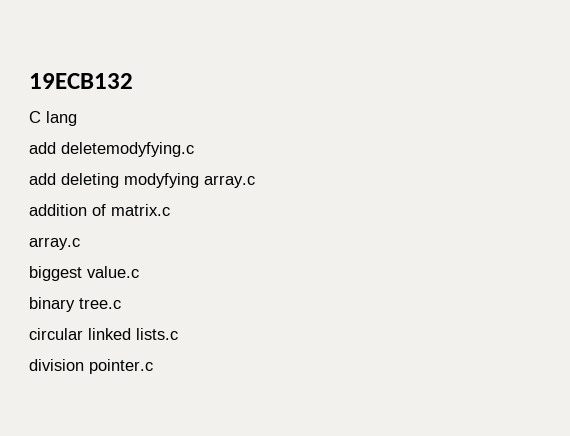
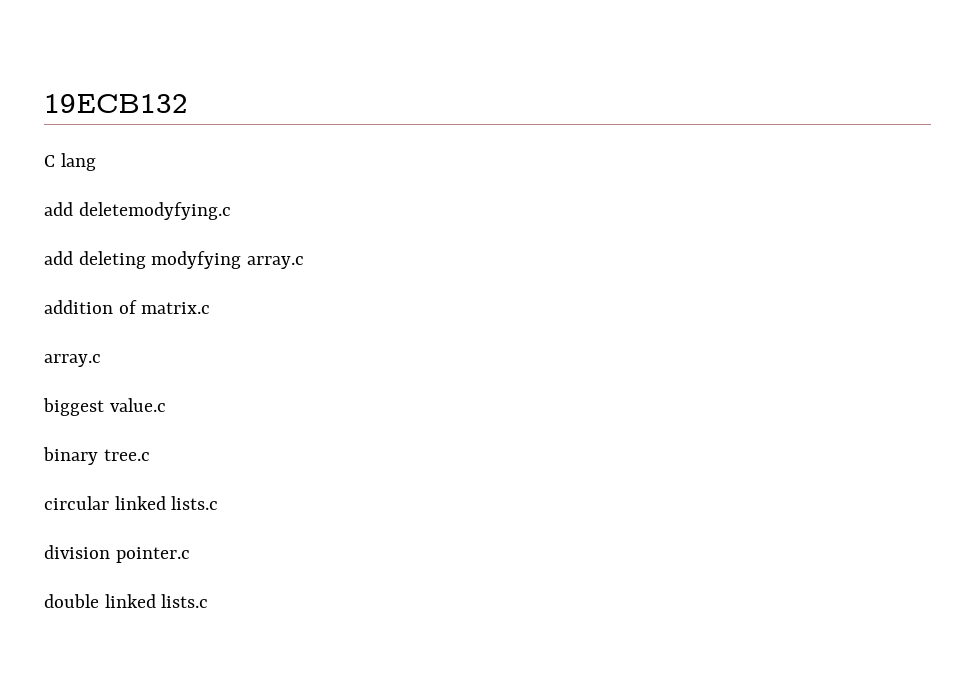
(153, 366) none -> [44,594,209,608] // double linked lists.c

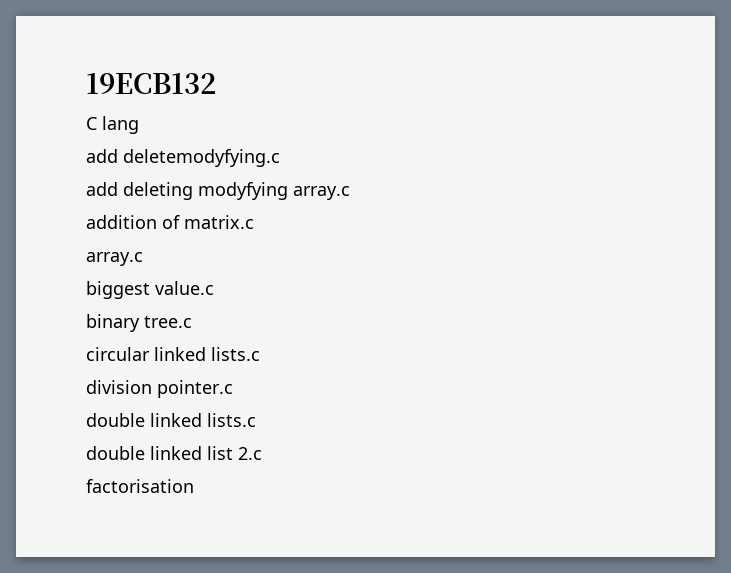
(209, 601) none -> [86,446,262,460] [86,479,194,493] // double linked list 2.c // factorisation

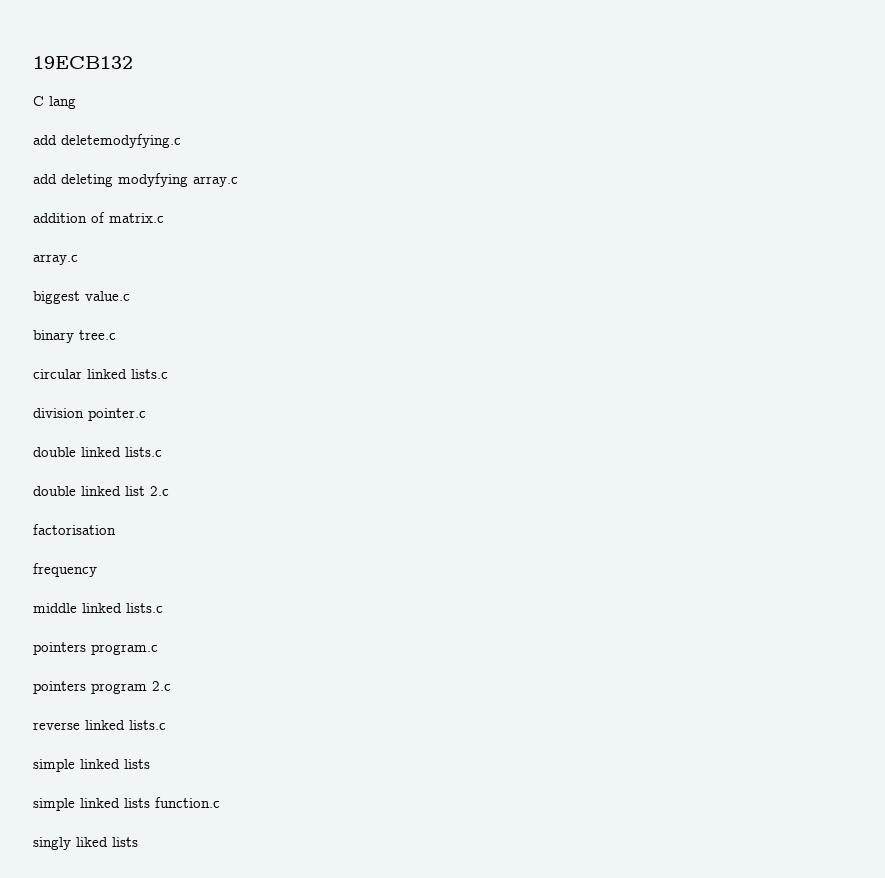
(194, 486) none -> [33,563,97,577] [33,603,163,613] [33,642,158,655] [33,681,171,694] [33,720,166,730] [33,759,150,772] [33,797,220,811] [33,837,138,850] // frequency // middle linked lists.c // pointers program.c // pointers program 2.c // reverse linked lists.c // simple linked lists // simple linked lists function.c // singly liked lists

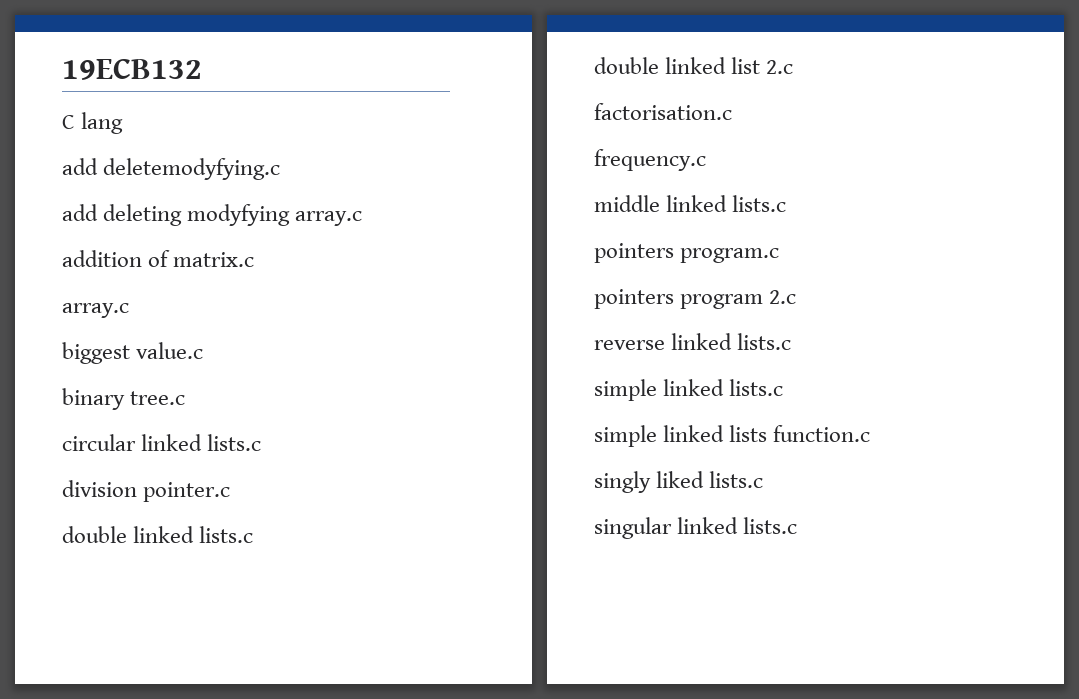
[33,524,116,535] [33,563,97,577] factorisation // frequency -> [594,103,732,120] [594,149,706,171] factorisation.c // frequency.c
[124,759,150,769] lists -> [729,379,784,396] lists.c
[112,837,138,847] lists -> [709,471,764,488] [594,517,798,539] lists.c // singular linked lists.c

